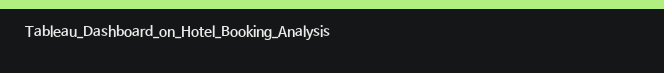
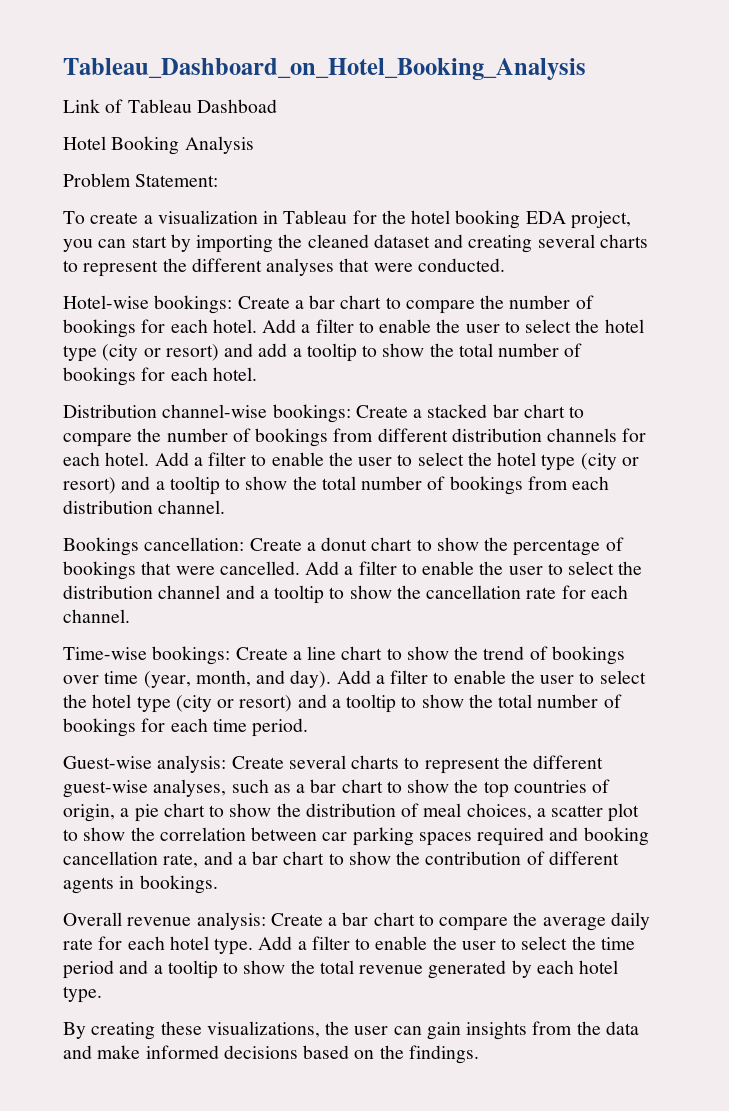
(330, 33) none -> [63,99,277,113] [63,136,254,155] [63,173,219,187] [63,210,631,229] [63,234,648,253] [63,258,505,277] [63,295,594,314] [63,319,644,338] [63,343,583,362] [63,367,257,386] [63,404,585,423] [63,428,647,447] [63,452,639,471] [63,476,610,495] [63,500,226,514] [63,537,624,556] [63,561,643,580] [63,585,628,604] [63,609,130,623] [63,646,625,665] [63,670,646,688] [63,694,622,713] [63,718,309,737] [63,755,604,774] [63,779,611,798] [63,803,640,822] [63,827,649,846] [63,851,619,868] [63,875,218,894] [63,912,650,931] [63,936,635,955] [63,960,619,979] [63,986,102,1003] [63,1021,639,1040] [63,1045,479,1064] // Link of Tableau Dashboad // Hotel Booking Analysis // Problem Statement: // To create a visualization in Tableau for the hotel booking EDA project, you can start by importing the cleaned dataset and creating several charts to represent the different analyses that were conducted. // Hotel-wise bookings: Create a bar chart to compare the number of bookings for each hotel. Add a filter to enable the user to select the hotel type (city or resort) and add a tooltip to show the total number of bookings for each hotel. // Distribution channel-wise bookings: Create a stacked bar chart to compare the number of bookings from different distribution channels for each hotel. Add a filter to enable the user to select the hotel type (city or resort) and a tooltip to show the total number of bookings from each distribution channel. // Bookings cancellation: Create a donut chart to show the percentage of bookings that were cancelled. Add a filter to enable the user to select the distribution channel and a tooltip to show the cancellation rate for each channel. // Time-wise bookings: Create a line chart to show the trend of bookings over time (year, month, and day). Add a filter to enable the user to select the hotel type (city or resort) and a tooltip to show the total number of bookings for each time period. // Guest-wise analysis: Create several charts to represent the different guest-wise analyses, such as a bar chart to show the top countries of origin, a pie chart to show the distribution of meal choices, a scatter plot to show the correlation between car parking spaces required and booking cancellation rate, and a bar chart to show the contribution of different agents in bookings. // Overall revenue analysis: Create a bar chart to compare the average daily rate for each hotel type. Add a filter to enable the user to select the time period and a tooltip to show the total revenue generated by each hotel type. // By creating these visualizations, the user can gain insights from the data and make informed decisions based on the findings.

